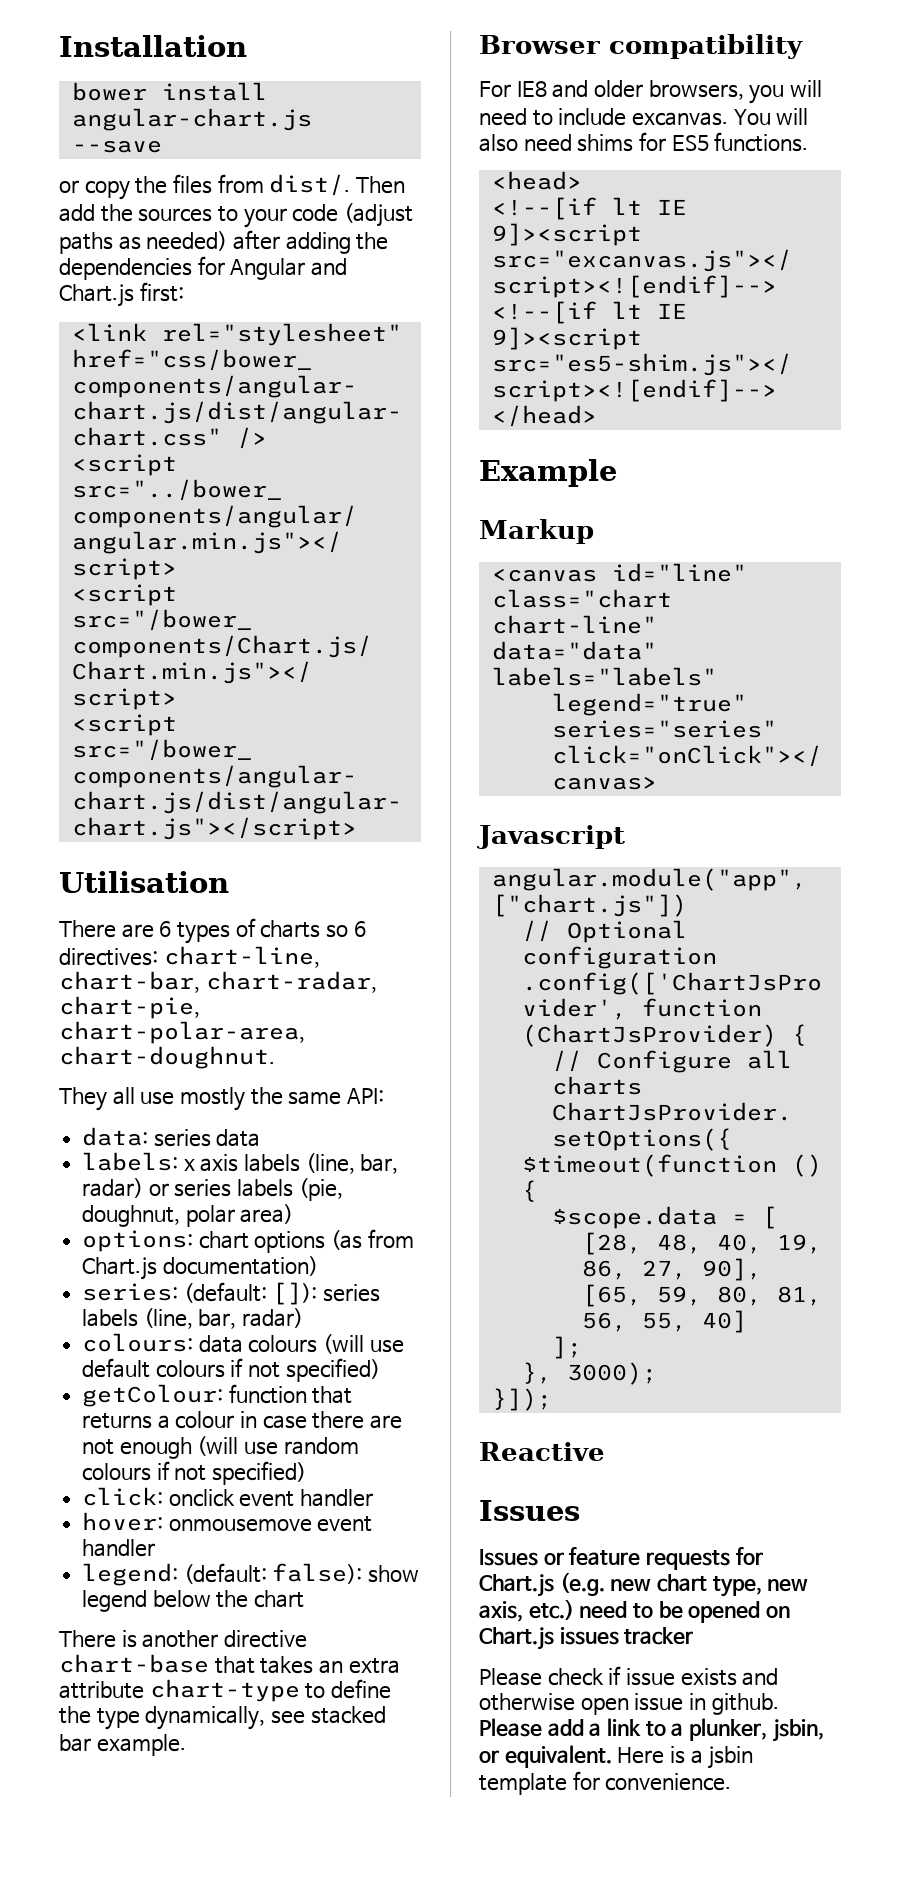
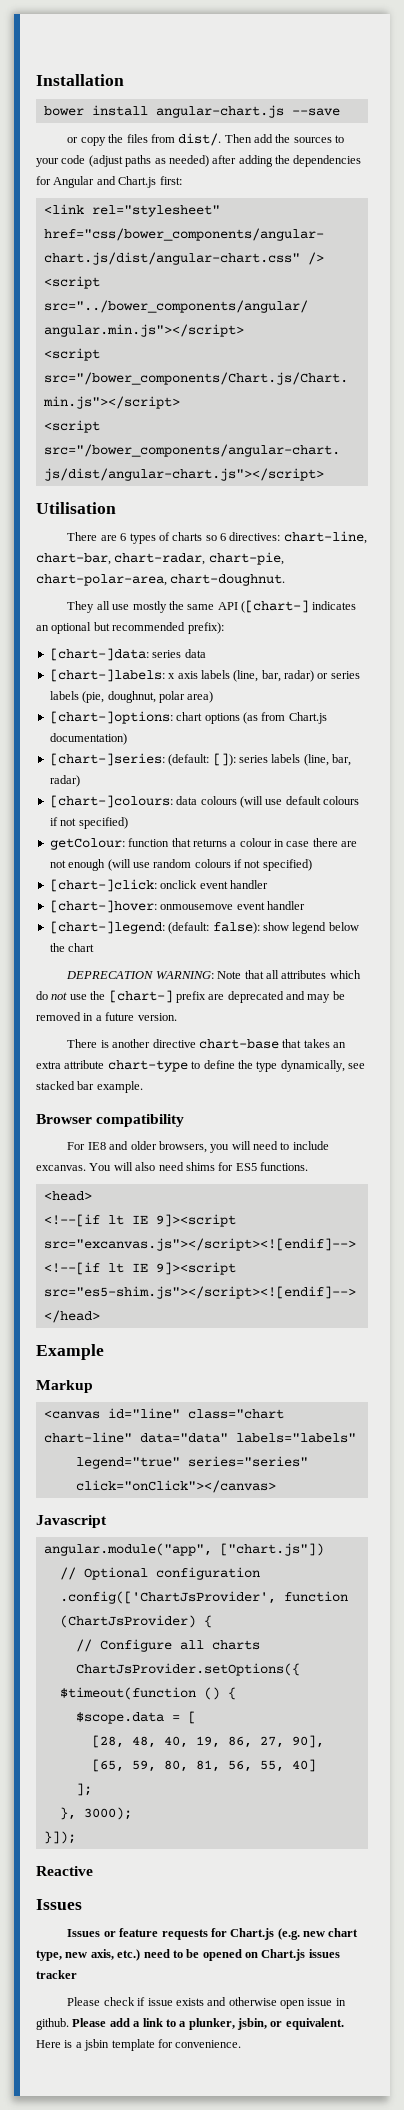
[346,1088,384,1104] [82,1127,149,1146] API: // data: -> [217,600,357,613] [36,622,224,634] [49,648,149,661] API ([chart-] indicates an optional but recommended prefix): // [chart-]data:
[82,1152,179,1171] labels: -> [49,669,165,682] [chart-]labels:
[82,1230,194,1252] options: -> [49,711,173,724] [chart-]options:
[82,1283,179,1301] series: -> [49,753,165,766] [chart-]series:
[82,1333,194,1352] colours: -> [49,795,173,808] [chart-]colours:
[82,1487,164,1506] click: -> [49,879,157,892] [chart-]click:
[82,1512,164,1531] hover: -> [49,900,157,913] [chart-]hover:
[82,1563,179,1586] legend: -> [49,921,165,934] [chart-]legend:
(305, 1599) none -> [66,970,361,979] [36,990,345,1003] [36,1012,177,1021] // DEPRECATION WARNING: Note that all attributes which do not use the [chart-] prefix are deprecated and may be removed in a future version.

